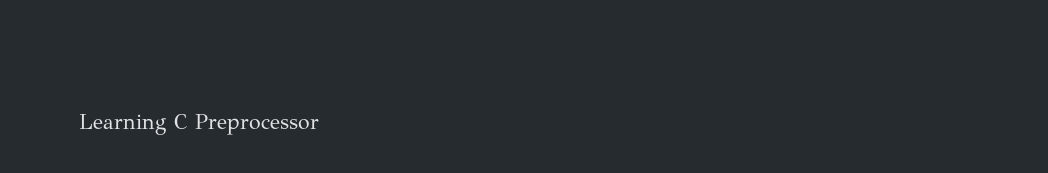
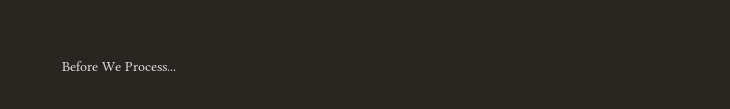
[79,114,319,135] Learning C Preprocessor -> [62,61,176,71] Before We Process...

